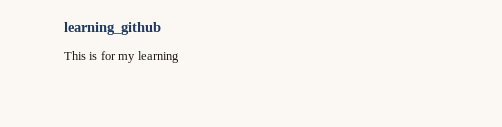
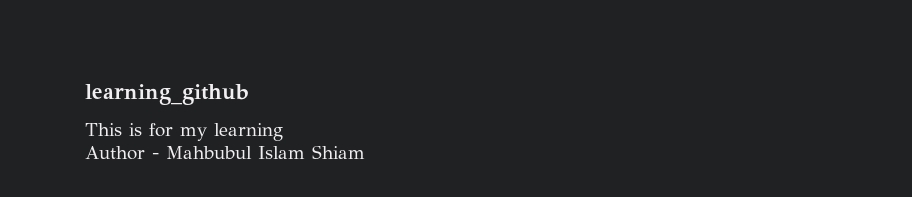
(179, 57) none -> [85,145,365,160] // Author - Mahbubul Islam Shiam

